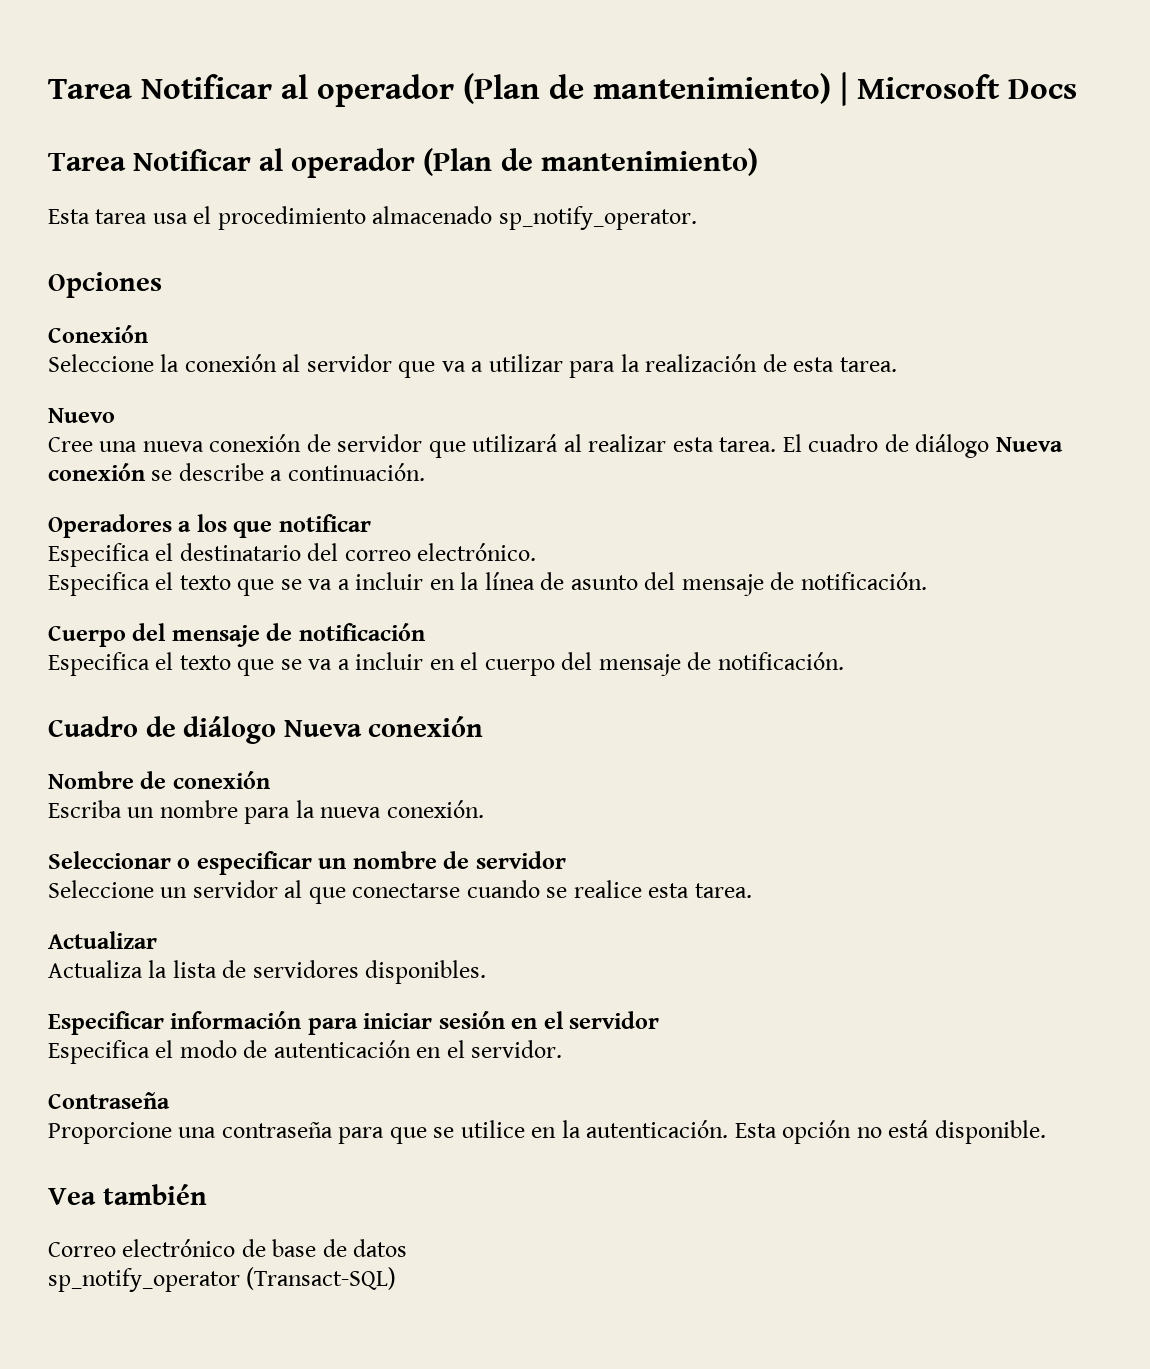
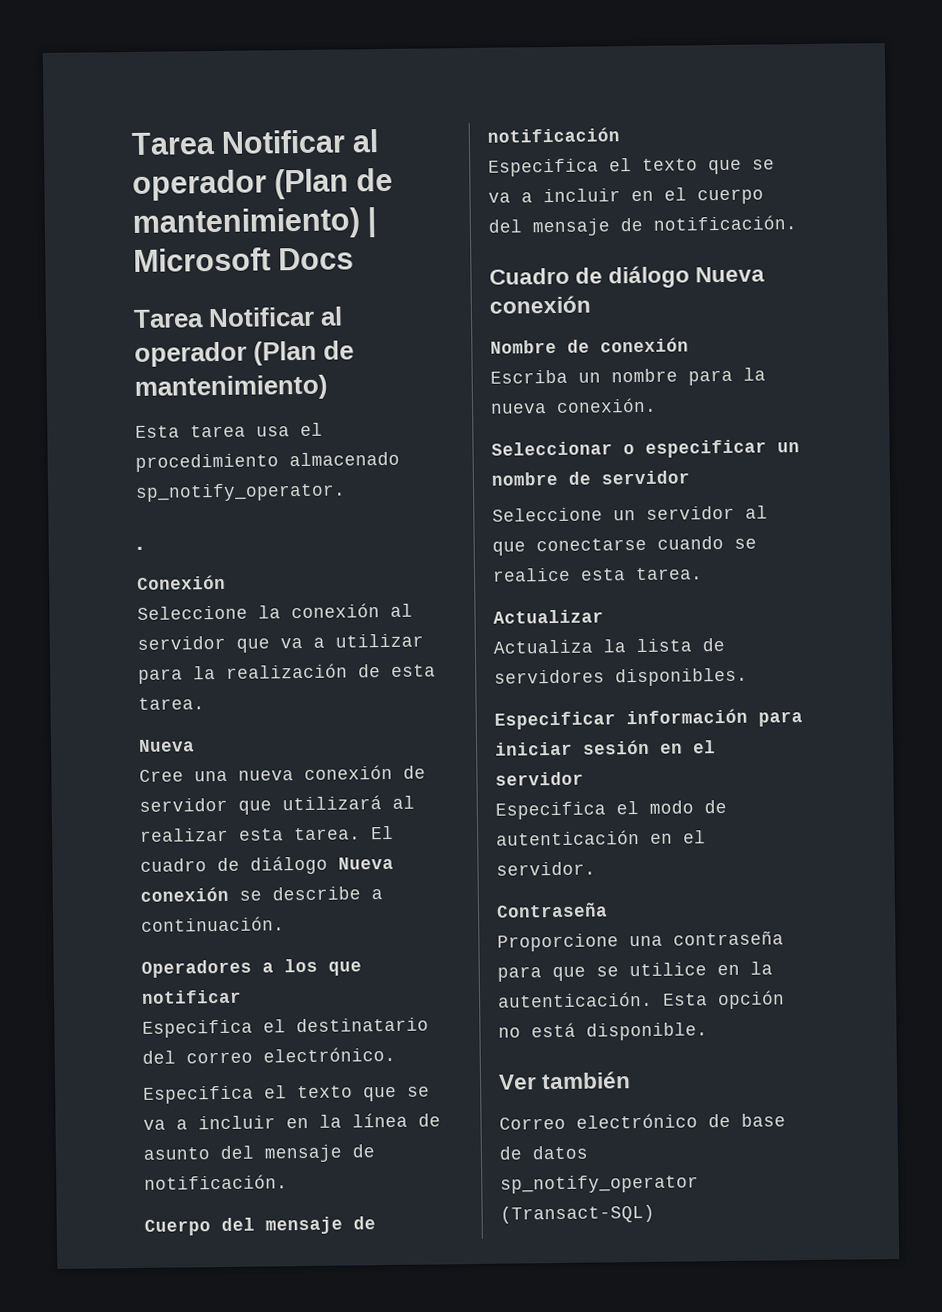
[48,272,162,298] Opciones -> [136,546,143,550] .
[48,408,115,423] Nuevo -> [138,739,195,752] Nueva
[48,1188,96,1205] Vea -> [498,1074,537,1090] Ver

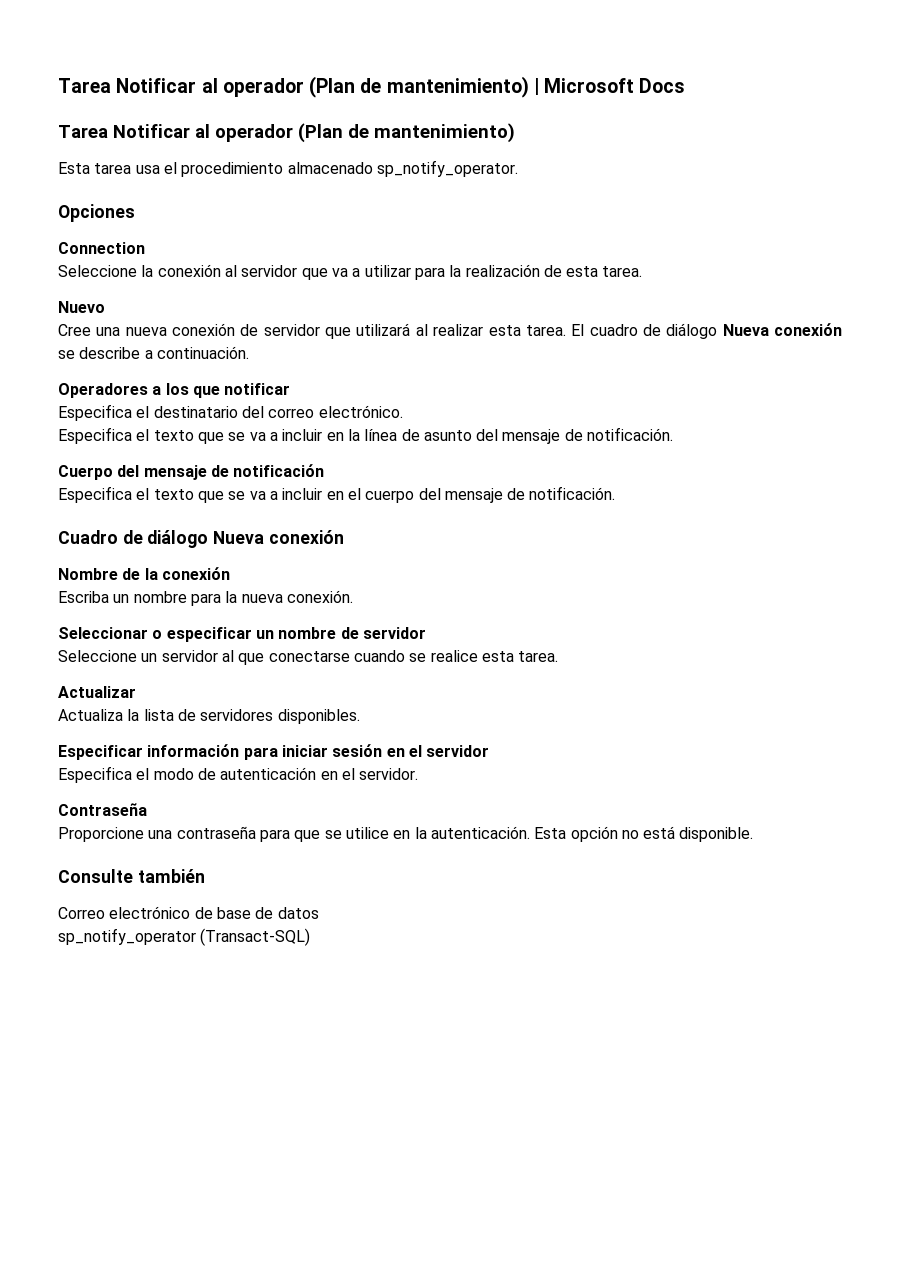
[136,546,143,550] [137,574,226,590] . // Conexión -> [58,204,135,222] [58,242,145,254] Opciones // Connection
[138,739,195,752] Nueva -> [58,301,105,313] Nuevo
(590, 346) none -> [144,568,158,580] la
[498,1074,537,1090] Ver -> [58,869,133,883] Consulte

